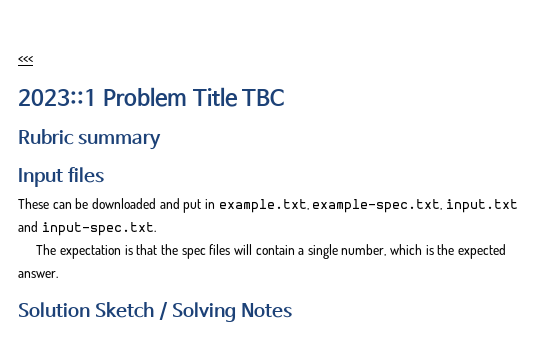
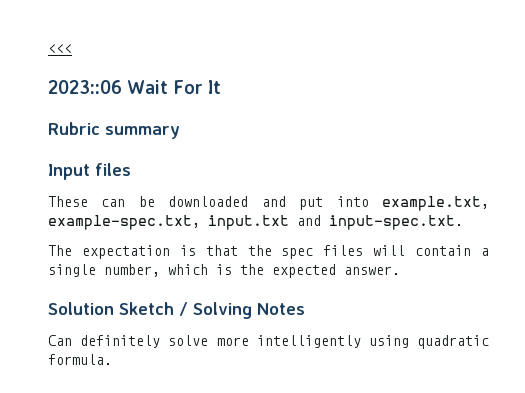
[18,87,285,107] 2023::1 Problem Title TBC -> [48,80,222,94] 2023::06 Wait For It
[204,199,215,209] in -> [336,196,369,207] into
(292, 310) none -> [48,335,489,349] [48,354,112,365] // Can definitely solve more intelligently using quadratic formula.

